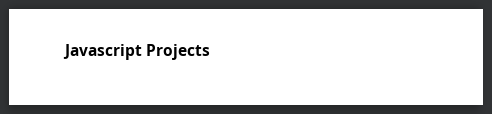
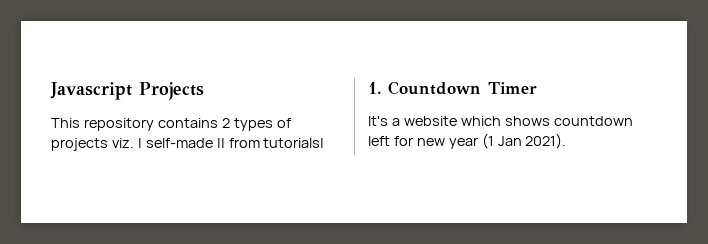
(211, 52) none -> [51,118,291,131] [51,138,325,151] [368,81,537,95] [368,116,633,126] [368,133,567,149] // This repository contains 2 types of projects viz. | self-made || from tutorials| // 1. Countdown Timer // It's a website which shows countdown left for new year (1 Jan 2021).

